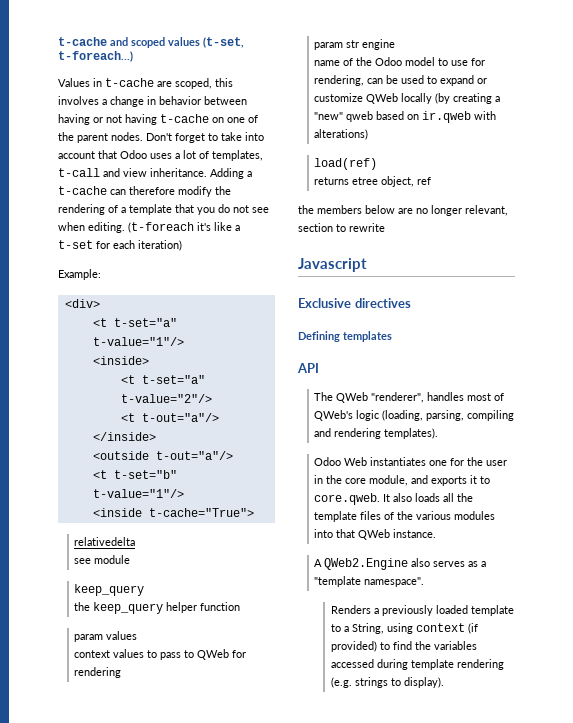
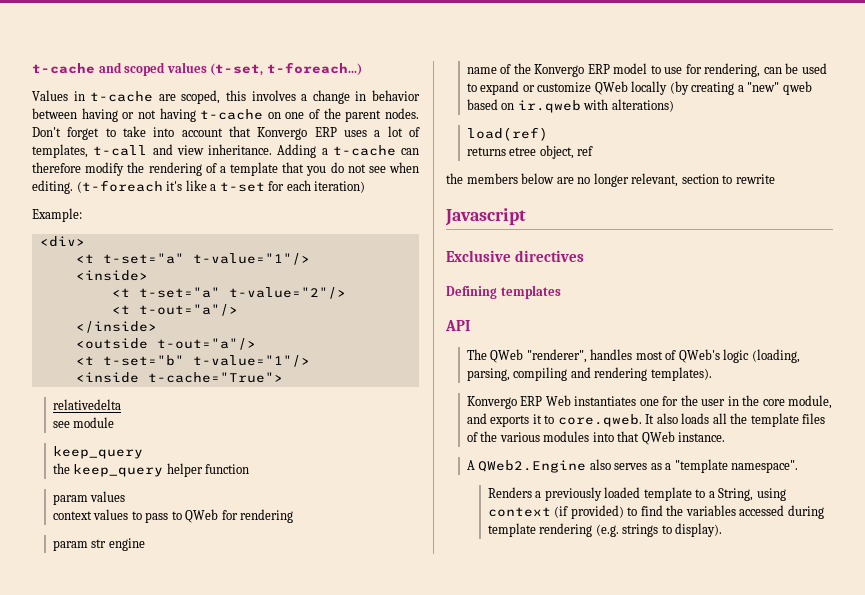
[120,150,147,159] Odoo -> [257,127,337,140] Konvergo ERP
[375,57,403,66] Odoo -> [534,64,610,77] Konvergo ERP
[314,457,342,466] Odoo -> [466,396,543,409] Konvergo ERP

